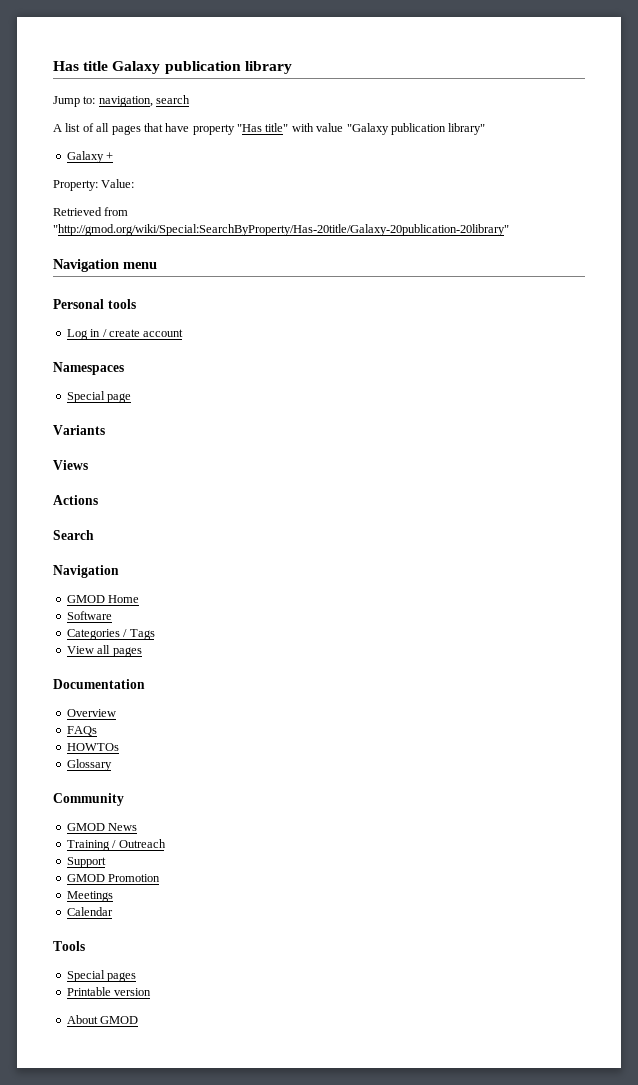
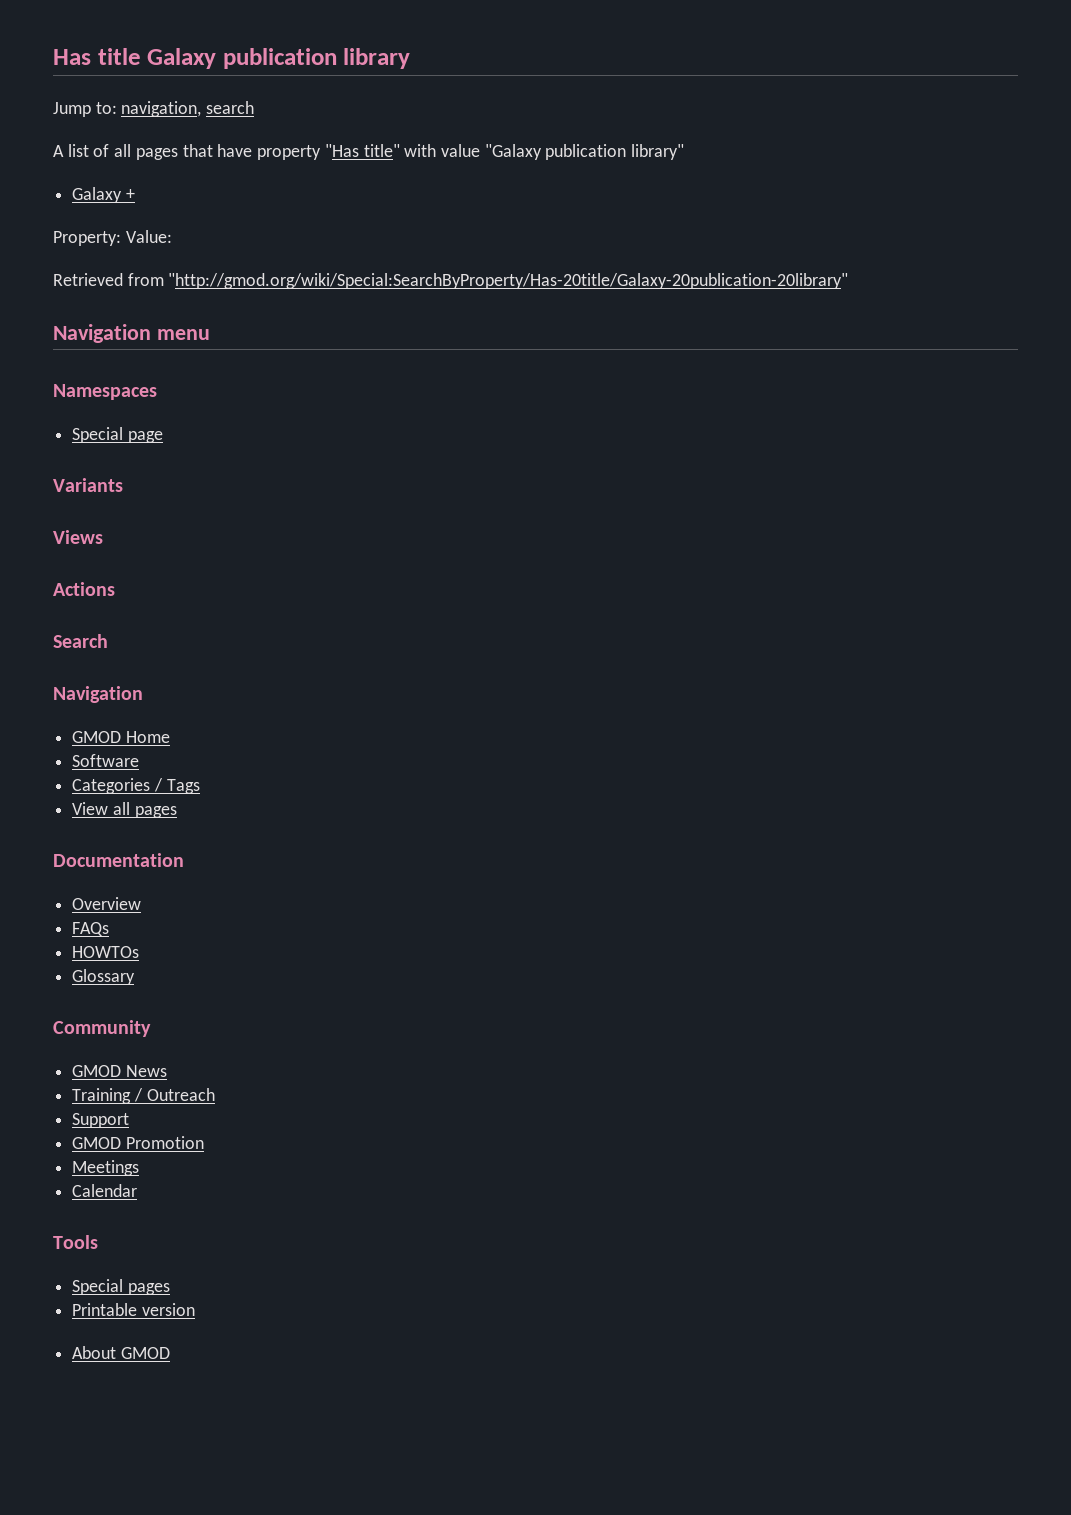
[53,299,136,309] [66,329,184,340] // Personal tools // Log in / create account -> (210, 334) none

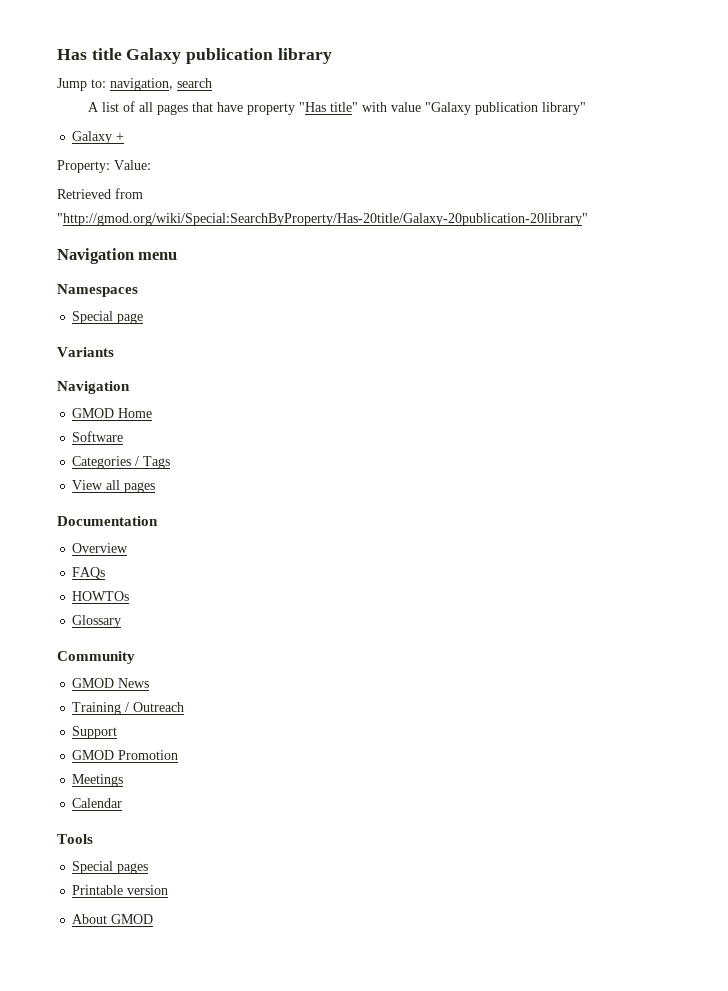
[53,530,103,544] [53,582,115,596] [53,634,108,648] // Views // Actions // Search -> (114, 352) none

